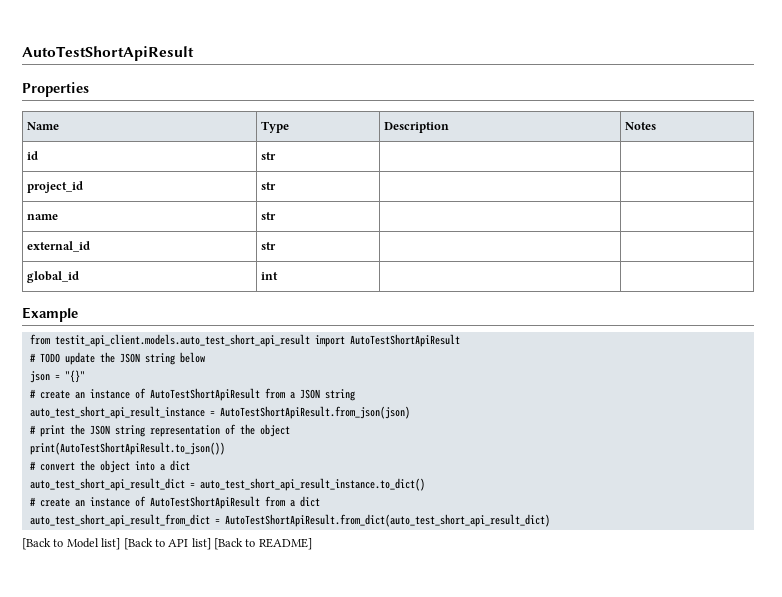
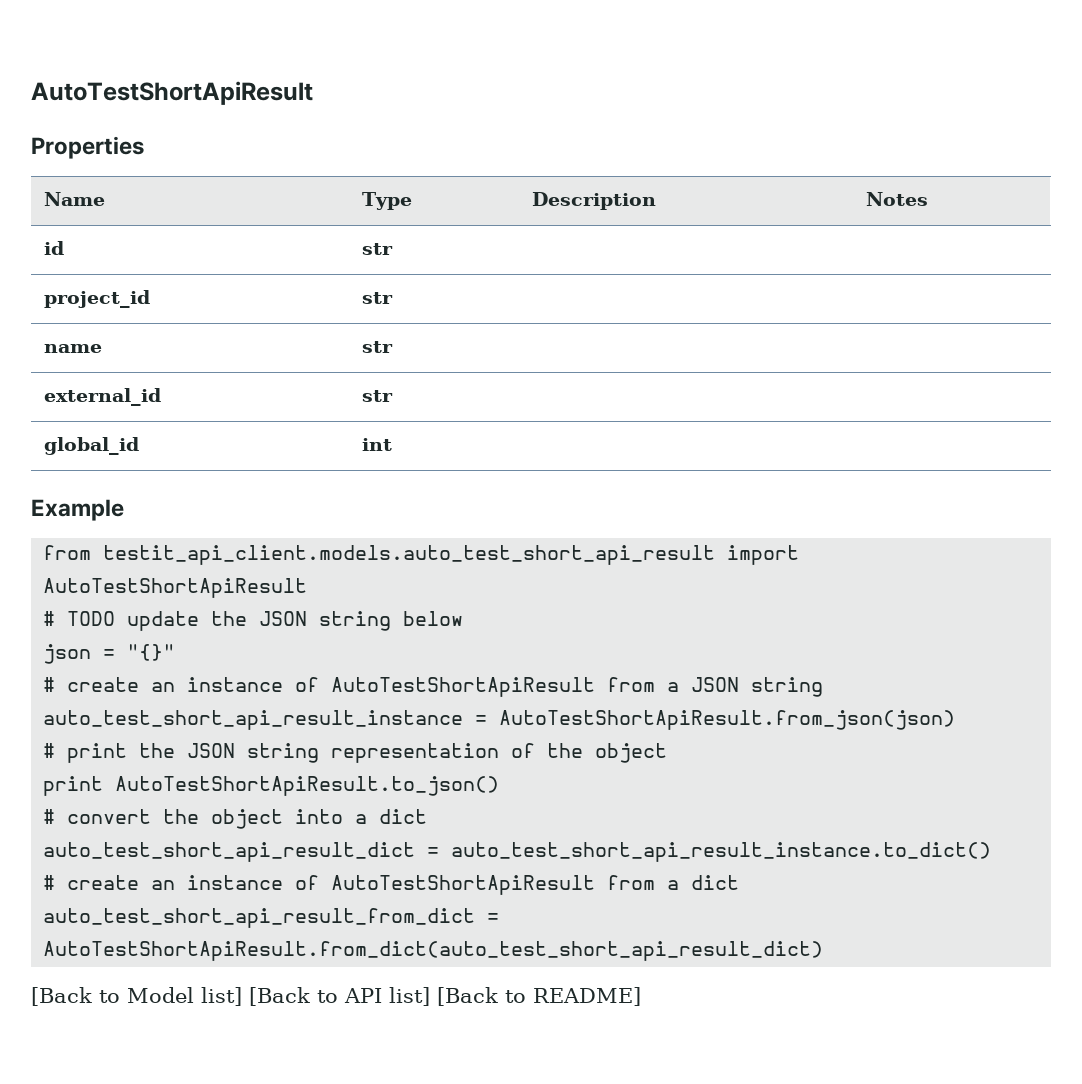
[29,442,225,455] print(AutoTestShortApiResult.to_json()) -> [43,776,500,796] print AutoTestShortApiResult.to_json()

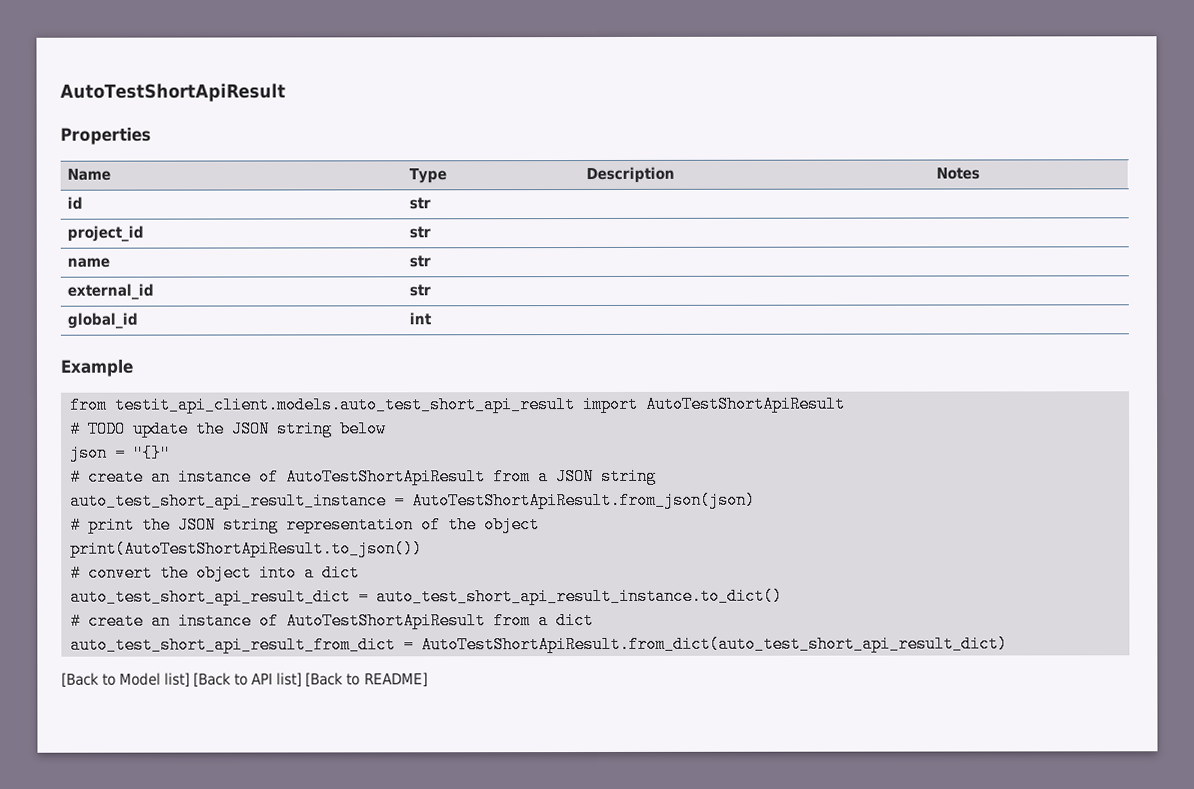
[43,776,500,796] print AutoTestShortApiResult.to_json() -> [70,540,423,558] print(AutoTestShortApiResult.to_json())

